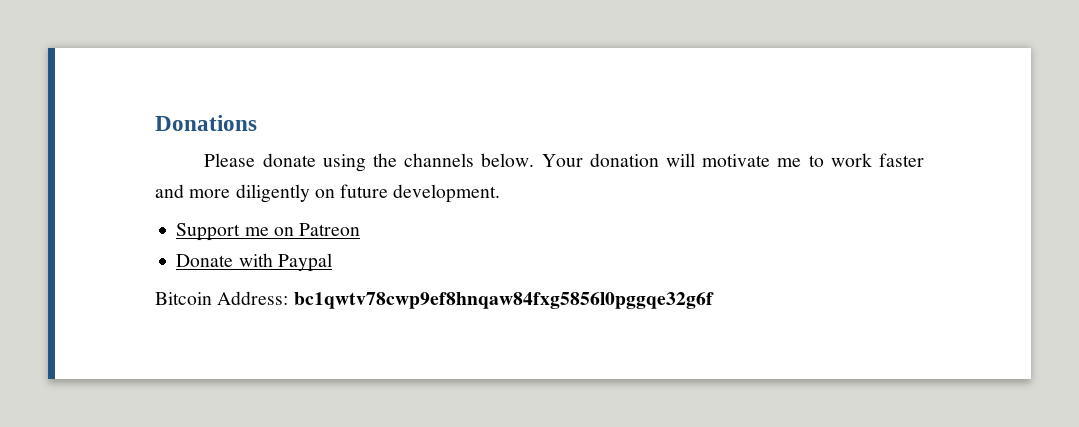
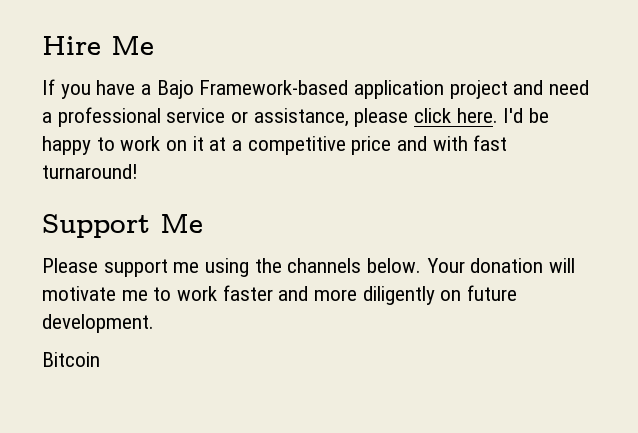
[155,115,257,131] Donations -> [42,36,154,55] [42,79,590,99] [42,107,550,127] [42,135,508,155] [42,164,138,179] [42,214,203,238] Hire Me // If you have a Bajo Framework-based application project and need a professional service or assistance, please click here. I'd be happy to work on it at a competitive price and with fast turnaround! // Support Me
[262,153,316,167] donate -> [103,259,200,277] support me
[176,223,361,241] [176,253,332,272] // Support me on Patreon // Donate with Paypal -> (154, 323) none
[217,291,714,309] Address: bc1qwtv78cwp9ef8hnqaw84fxg5856l0pggqe32g6f -> (100, 359) none

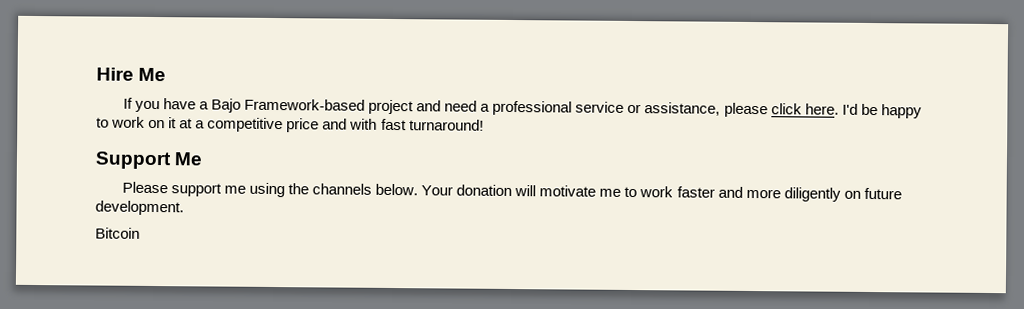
[354,80,445,99] application -> (366, 104) none

